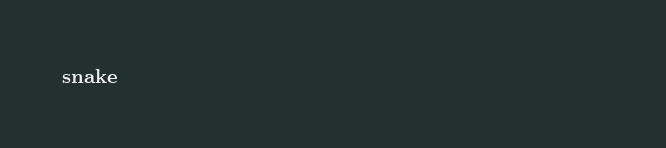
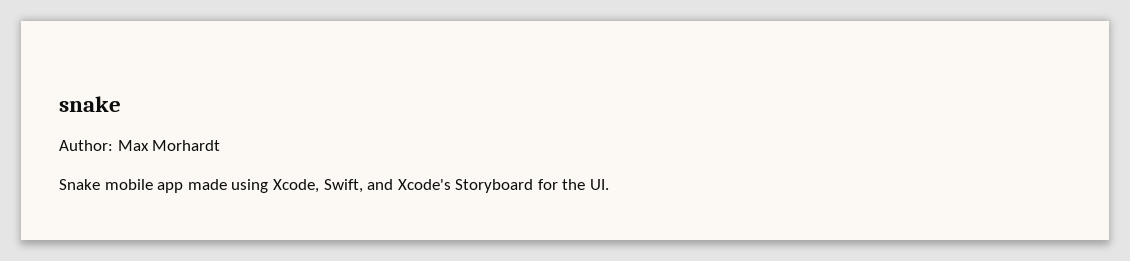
(118, 76) none -> [59,140,221,151] [59,179,610,193] // Author: Max Morhardt // Snake mobile app made using Xcode, Swift, and Xcode's Storyboard for the UI.

